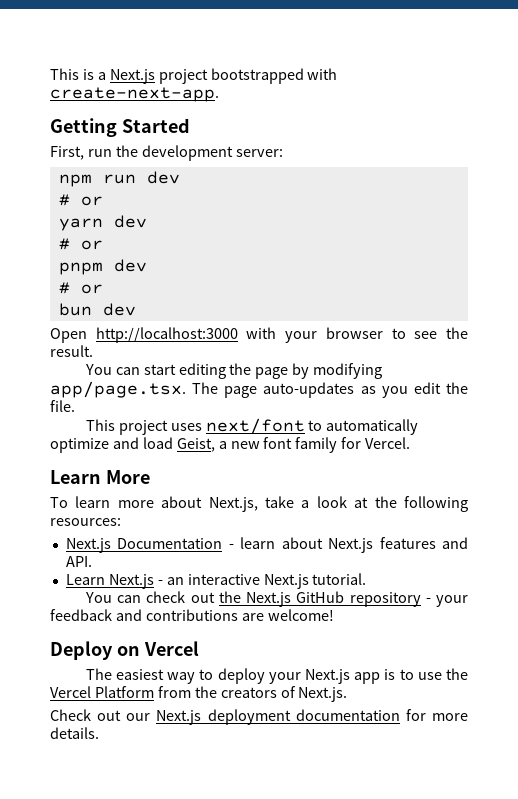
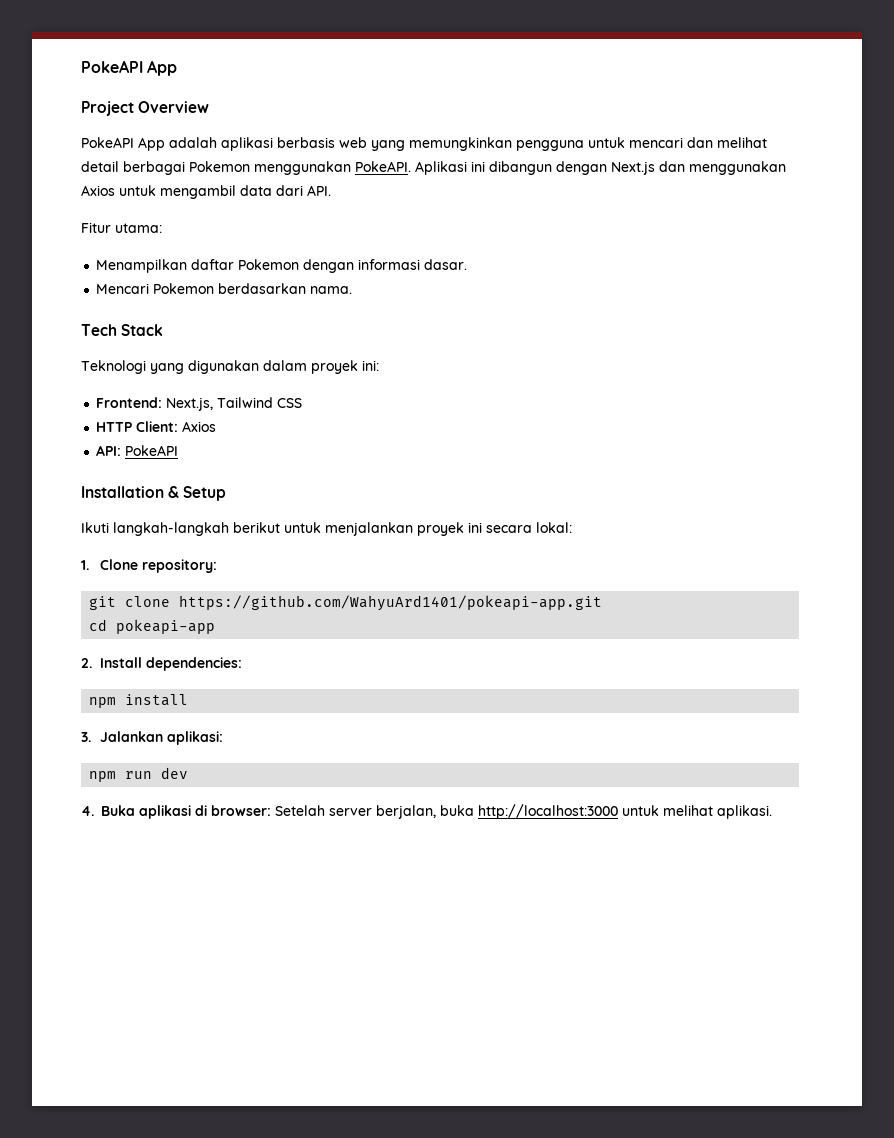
[50,68,338,84] [50,87,219,102] [50,118,190,137] [50,145,283,161] [58,171,180,187] [58,194,103,206] [58,215,147,231] [58,238,103,250] [58,259,147,275] [58,282,103,294] [58,303,136,316] [50,327,469,343] [50,345,93,357] [84,363,383,379] [50,381,469,398] [50,400,75,412] [85,418,419,435] [50,437,411,453] [50,470,150,484] [50,496,468,512] [50,518,121,526] [65,537,469,553] [65,556,92,567] [65,573,367,589] [84,591,468,607] [50,609,334,621] [50,641,199,660] [85,668,468,684] [50,686,348,702] [50,709,468,725] [50,727,99,739] This is a Next.js project bootstrapped with create-next-app. // Getting Started // First, run the development server: // npm run dev // # or // yarn dev // # or // pnpm dev // # or // bun dev // Open http://localhost:3000 with your browser to see the result. // You can start editing the page by modifying app/page.tsx. The page auto-updates as you edit the file. // This project uses next/font to automatically optimize and load Geist, a new font family for Vercel. // Learn More // To learn more about Next.js, take a look at the following resources: // Next.js Documentation - learn about Next.js features and API. // Learn Next.js - an interactive Next.js tutorial. // You can check out the Next.js GitHub repository - your feedback and contributions are welcome! // Deploy on Vercel // The easiest way to deploy your Next.js app is to use the Vercel Platform from the creators of Next.js. // Check out our Next.js deployment documentation for more details. -> [81,60,178,76] [81,101,210,116] [81,137,767,151] [81,161,786,175] [81,185,331,199] [81,222,162,233] [96,259,468,273] [96,283,353,294] [81,324,164,336] [81,360,379,374] [96,397,303,411] [96,421,217,432] [96,445,179,456] [81,486,227,501] [81,522,572,536] [81,559,217,573] [89,595,603,611] [89,619,216,634] [81,657,242,671] [89,694,189,708] [81,731,223,745] [89,767,189,782] [81,804,772,819] PokeAPI App // Project Overview // PokeAPI App adalah aplikasi berbasis web yang memungkinkan pengguna untuk mencari dan melihat detail berbagai Pokemon menggunakan PokeAPI. Aplikasi ini dibangun dengan Next.js dan menggunakan Axios untuk mengambil data dari API. // Fitur utama: // Menampilkan daftar Pokemon dengan informasi dasar. // Mencari Pokemon berdasarkan nama. // Tech Stack // Teknologi yang digunakan dalam proyek ini: // Frontend: Next.js, Tailwind CSS // HTTP Client: Axios // API: PokeAPI // Installation & Setup // Ikuti langkah-langkah berikut untuk menjalankan proyek ini secara lokal: // 1. Clone repository: // git clone https://github.com/WahyuArd1401/pokeapi-app.git // cd pokeapi-app // 2. Install dependencies: // npm install // 3. Jalankan aplikasi: // npm run dev // 4. Buka aplikasi di browser: Setelah server berjalan, buka http://localhost:3000 untuk melihat aplikasi.

